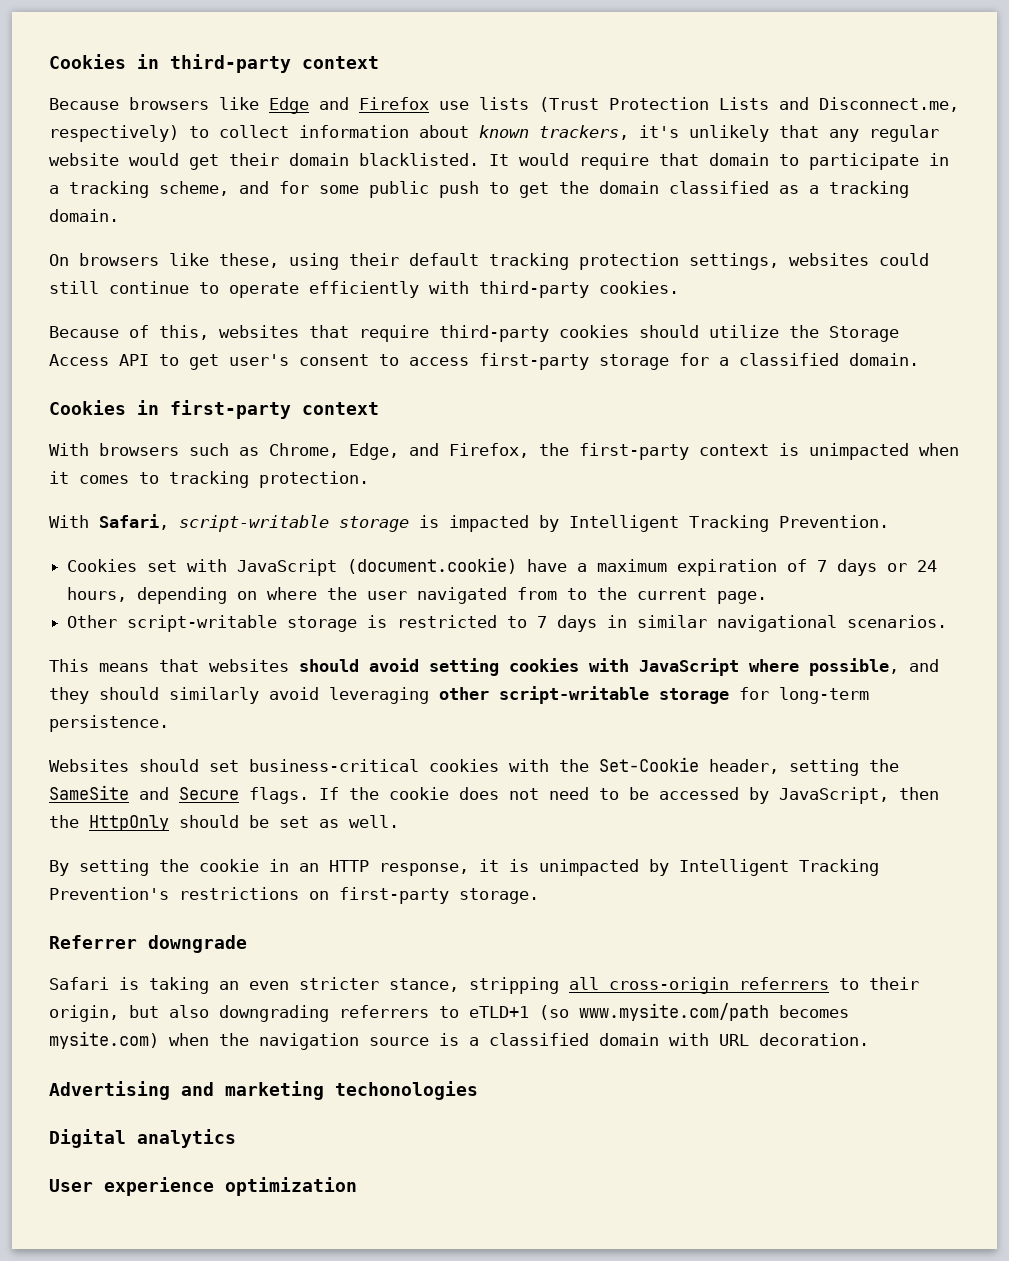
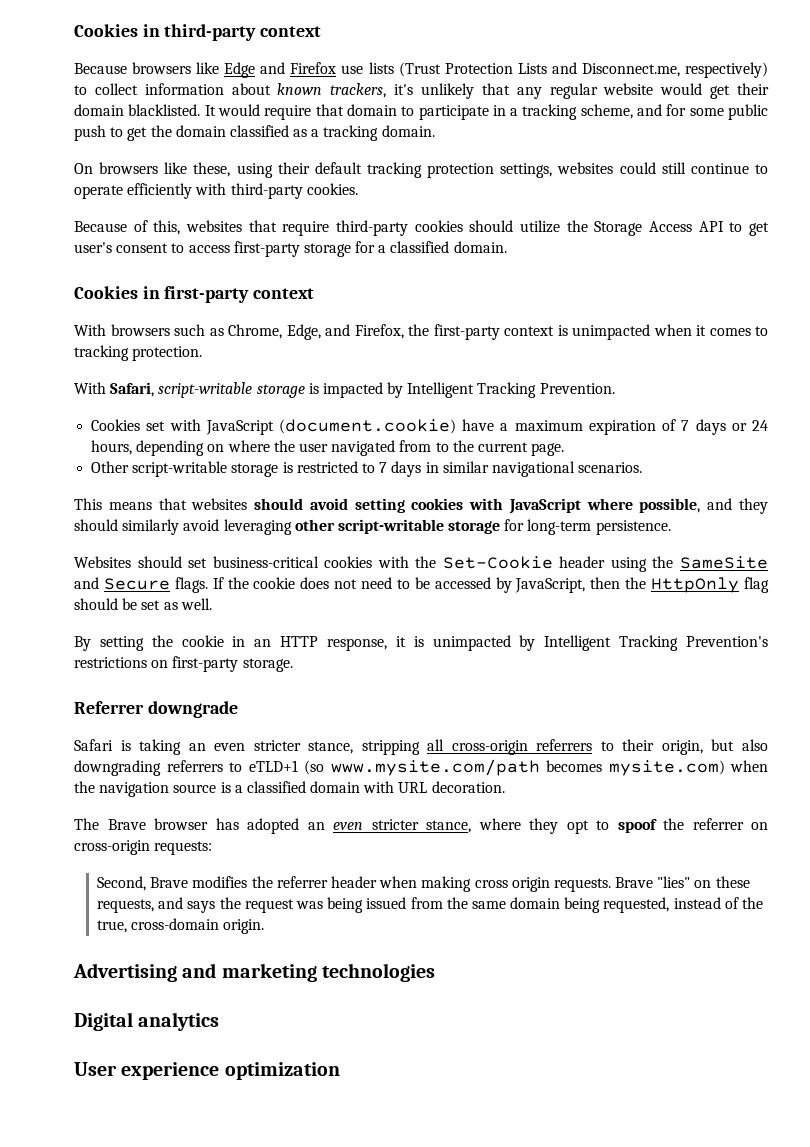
[709,759,859,776] header, setting -> [559,556,647,572] header using
(169, 823) none -> [743,577,769,593] flag
(869, 1039) none -> [74,818,768,834] [74,840,213,855] [97,876,750,892] [97,897,764,913] [97,918,265,934] // The Brave browser has adopted an even stricter stance, where they opt to spoof the referrer on cross-origin requests: // Second, Brave modifies the referrer header when making cross origin requests. Brave "lies" on these requests, and says the request was being issued from the same domain being requested, instead of the true, cross-domain origin.
[335,1081,478,1100] techonologies -> [321,963,435,982] technologies

